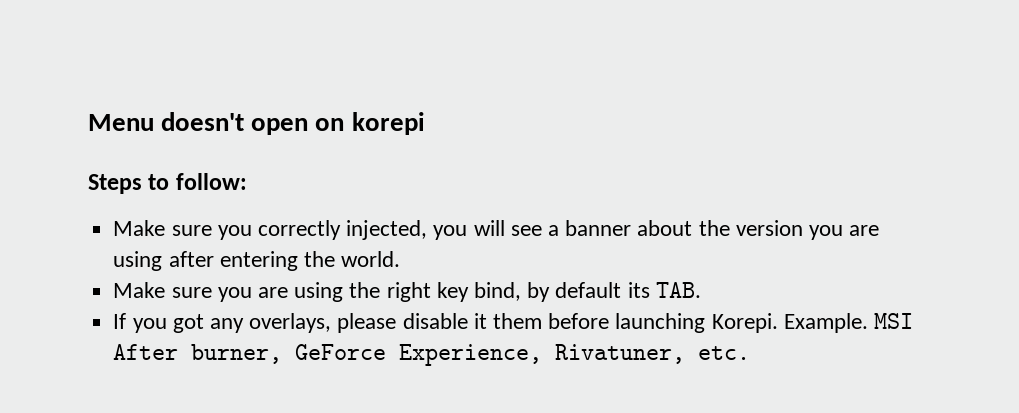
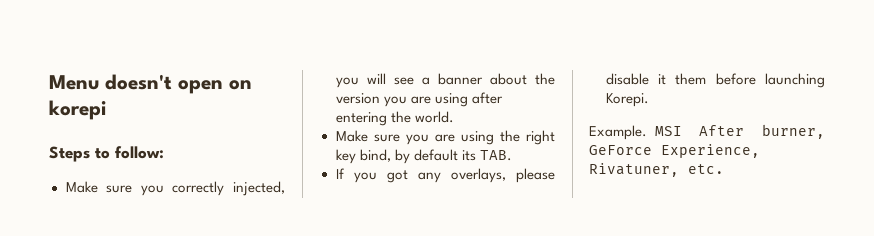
(778, 323) none -> (649, 100) //

